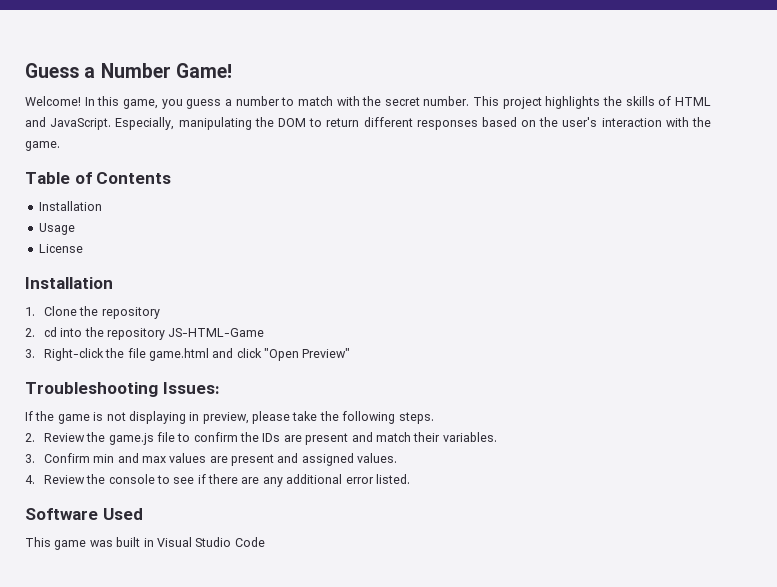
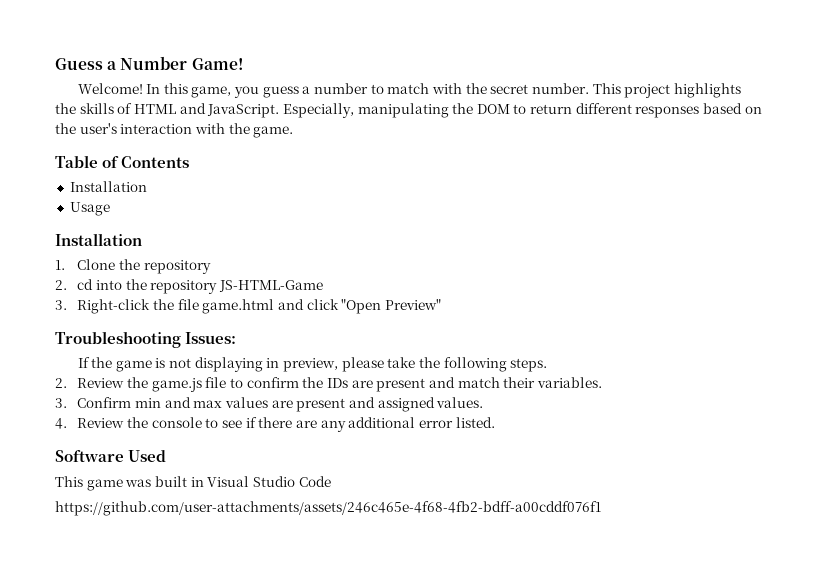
[38,244,83,253] // License -> (110, 209) none
(265, 542) none -> [55,501,601,516] // https://github.com/user-attachments/assets/246c465e-4f68-4fb2-bdff-a00cddf076f1

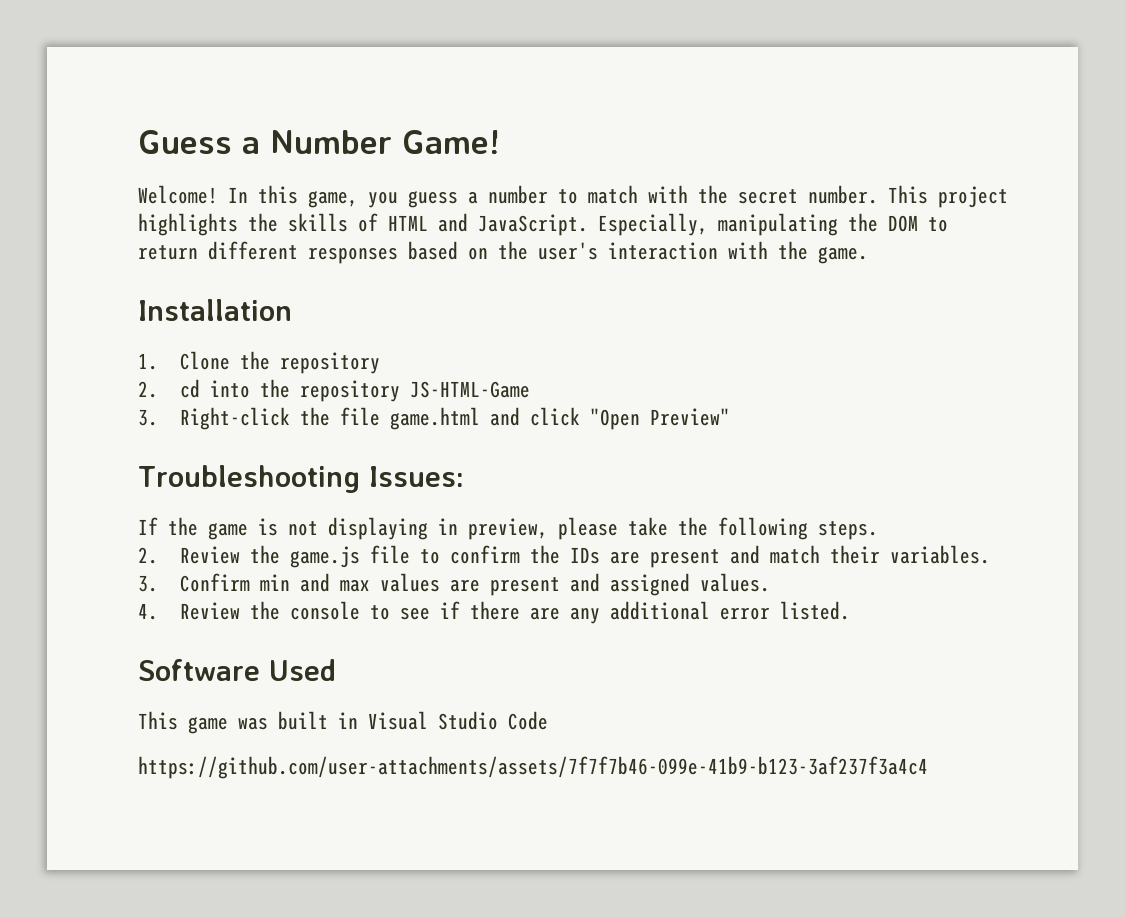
[55,155,190,168] [69,181,147,192] [69,202,110,216] // Table of Contents // Installation // Usage -> (868, 255) none
[55,501,601,516] https://github.com/user-attachments/assets/246c465e-4f68-4fb2-bdff-a00cddf076f1 -> [138,756,928,779] https://github.com/user-attachments/assets/7f7f7b46-099e-41b9-b123-3af237f3a4c4

